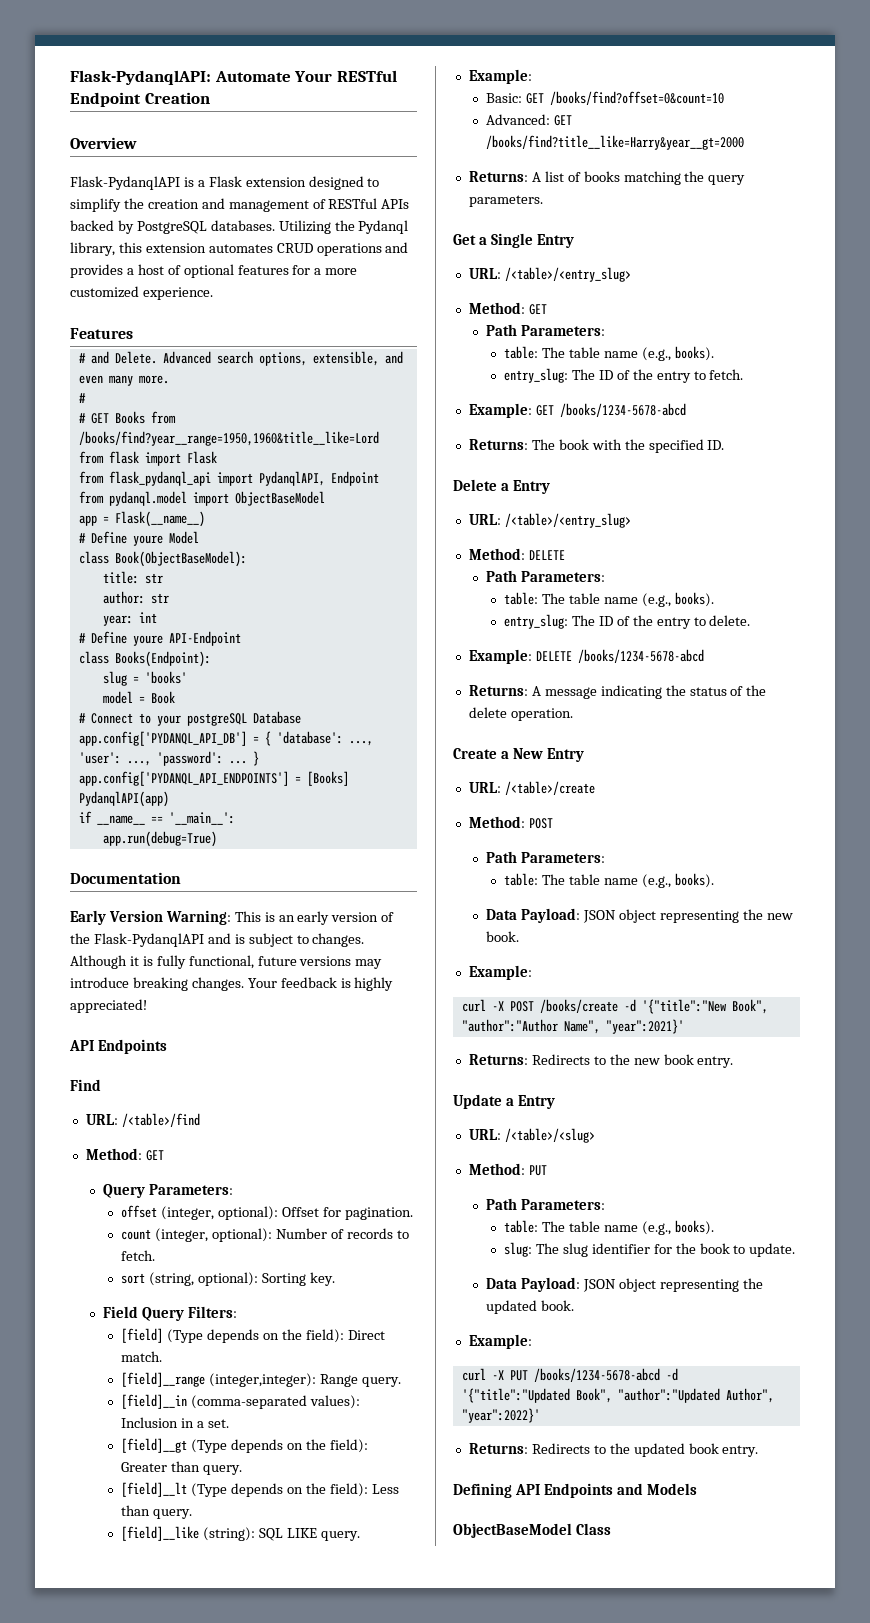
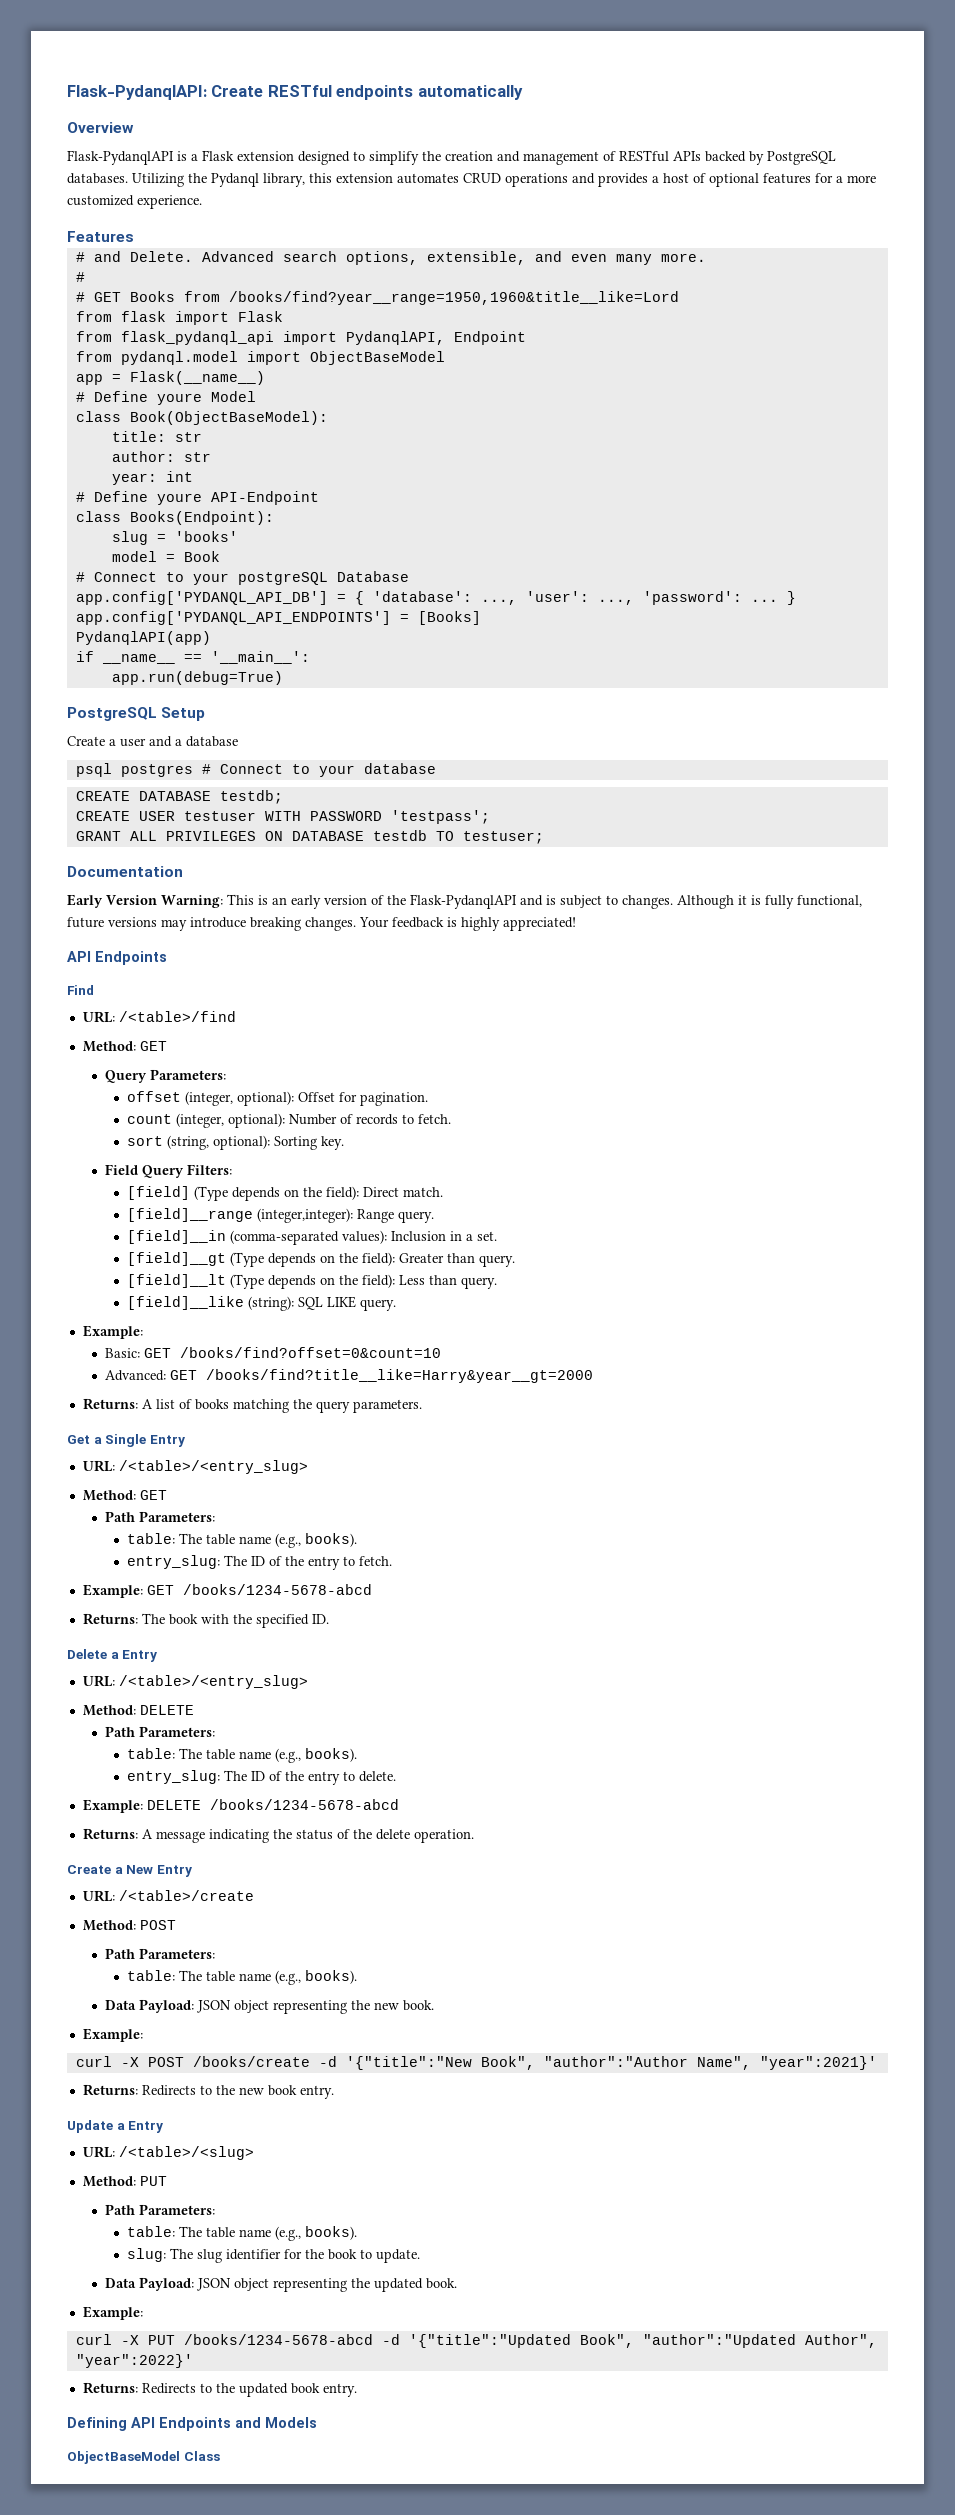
[214,70,397,82] [70,92,210,107] Automate Your RESTful Endpoint Creation -> [211,85,523,100] Create RESTful endpoints automatically
(217, 839) none -> [67,707,206,721] [67,736,238,747] [75,763,436,777] [75,790,283,804] [75,810,490,824] [75,830,544,844] // PostgreSQL Setup // Create a user and a database // psql postgres # Connect to your database // CREATE DATABASE testdb; // CREATE USER testuser WITH PASSWORD 'testpass'; // GRANT ALL PRIVILEGES ON DATABASE testdb TO testuser;

